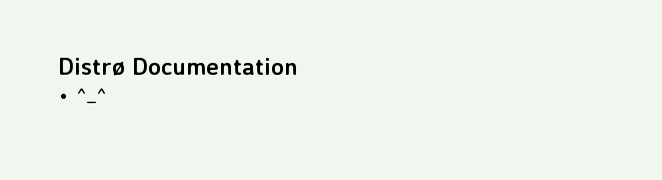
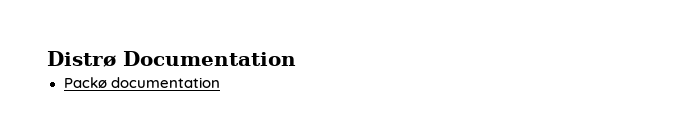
[76,87,108,104] ^_^ -> [63,77,220,88] Packø documentation

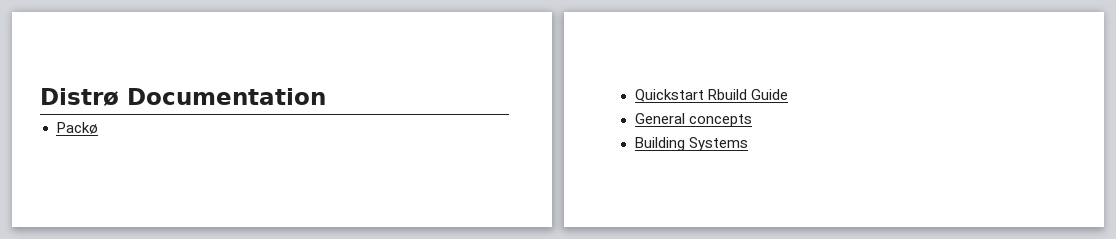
[110,77,220,88] documentation -> [634,89,788,102] [634,113,752,127] [634,137,748,151] // Quickstart Rbuild Guide // General concepts // Building Systems

